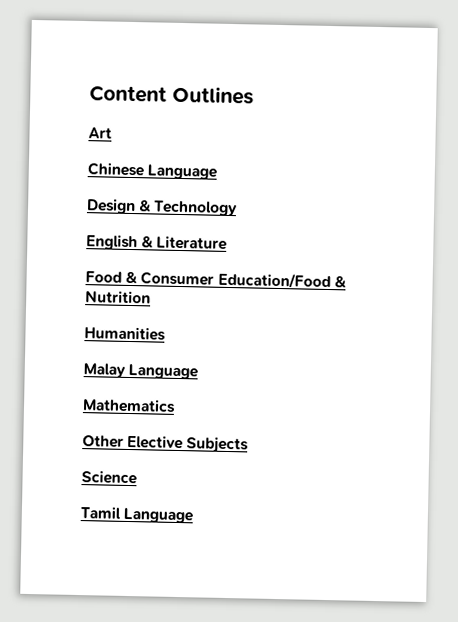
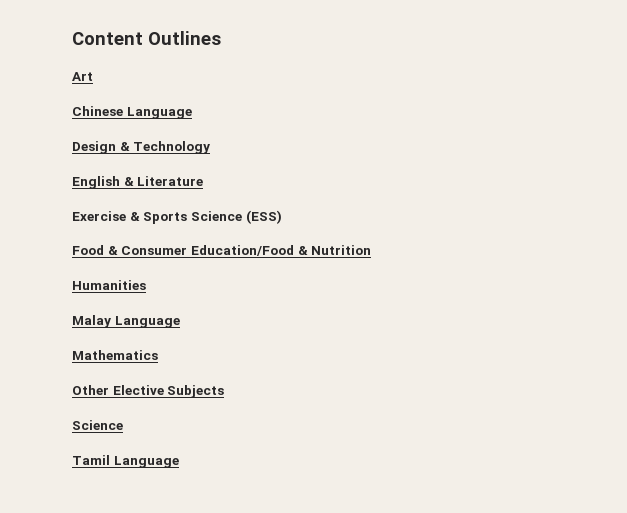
(228, 242) none -> [72,210,282,224] // Exercise & Sports Science (ESS)

